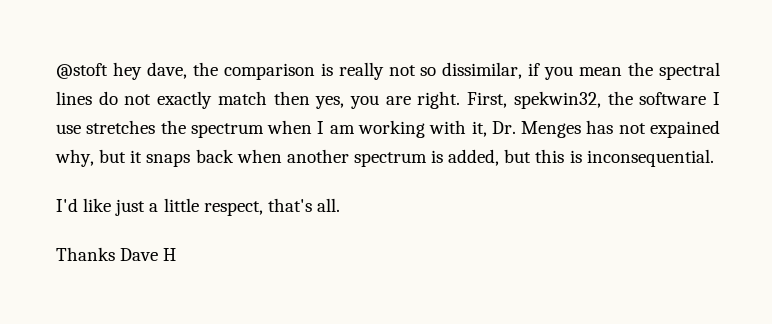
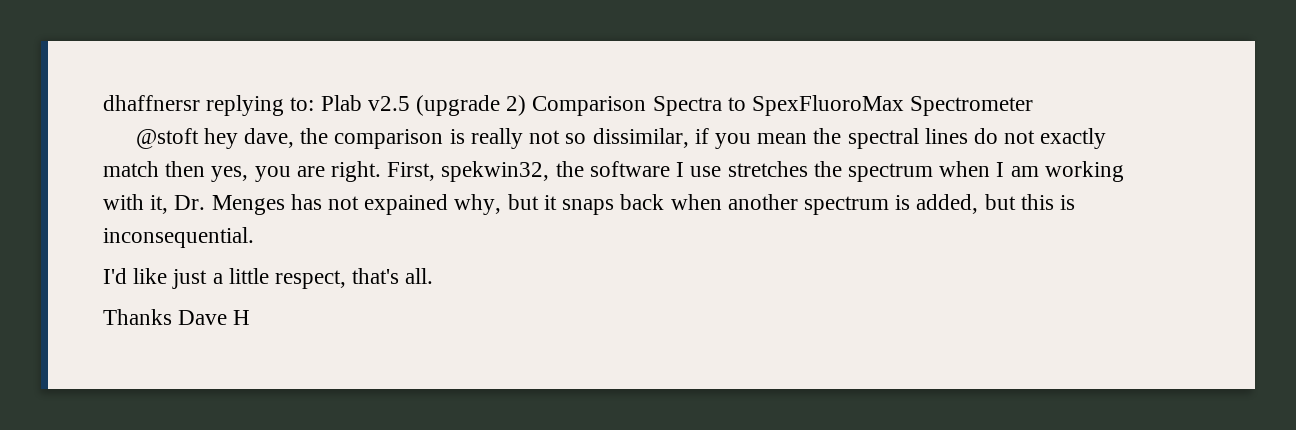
(56, 71) none -> [103,95,1034,116] dhaffnersr replying to: Plab v2.5 (upgrade 2) Comparison Spectra to SpexFluoroMax Spectrometer //

